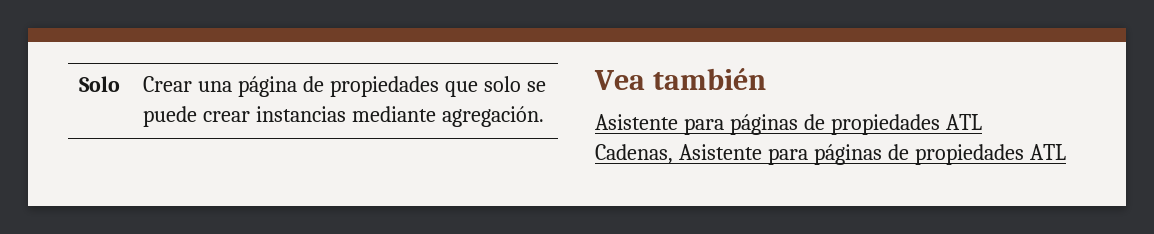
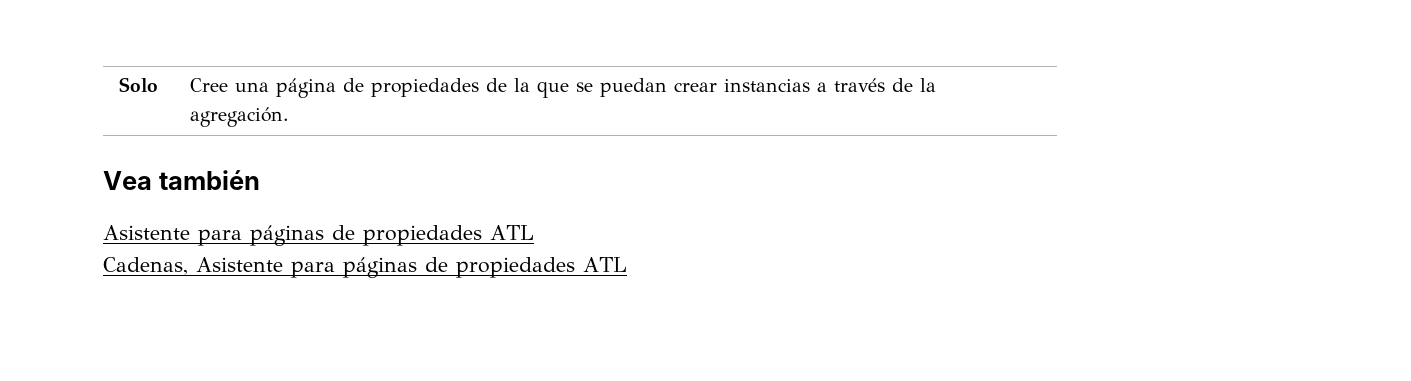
[143,76,193,92] Crear -> [189,78,228,92] Cree
[444,76,546,97] [143,106,436,127] que solo se puede crear instancias mediante -> [485,78,936,98] de la que se puedan crear instancias a través de la

